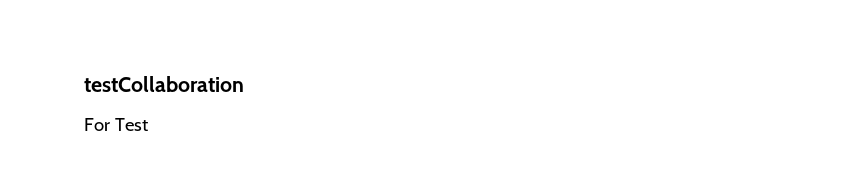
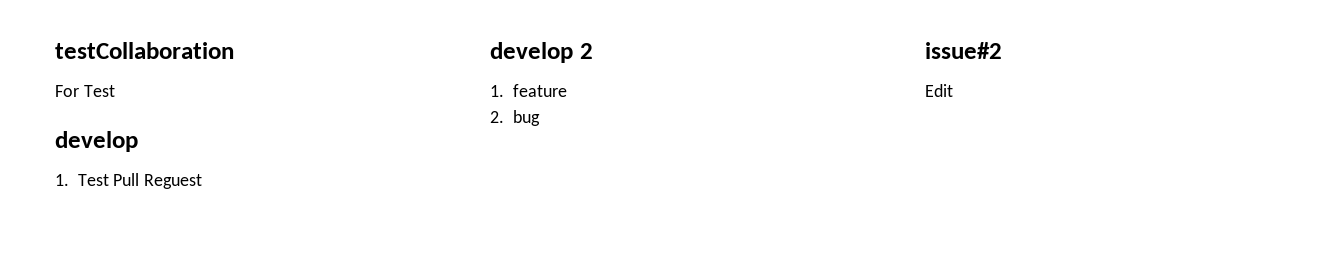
(148, 124) none -> [55,131,138,152] [55,173,203,189] [490,42,593,63] [490,84,567,97] [490,110,540,126] [925,42,1002,59] [925,84,953,97] // develop // 1. Test Pull Reguest // develop 2 // 1. feature // 2. bug // issue#2 // Edit

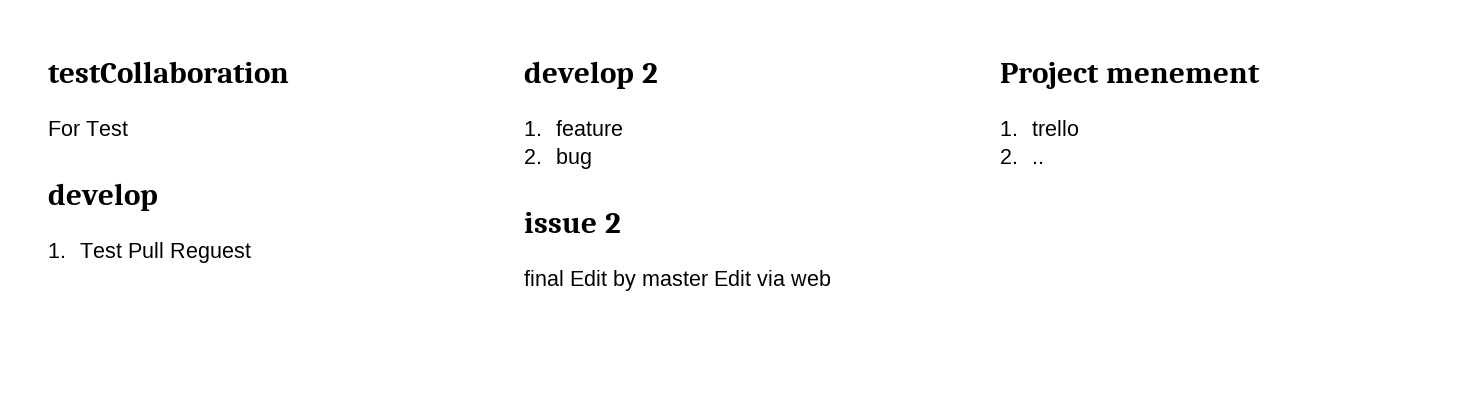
[925,42,1002,59] [925,84,953,97] issue#2 // Edit -> [524,212,622,233] [524,270,831,291] [1000,62,1261,89] [1000,120,1079,136] [1000,149,1044,164] issue 2 // final Edit by master Edit via web // Project menement // 1. trello // 2. ..

